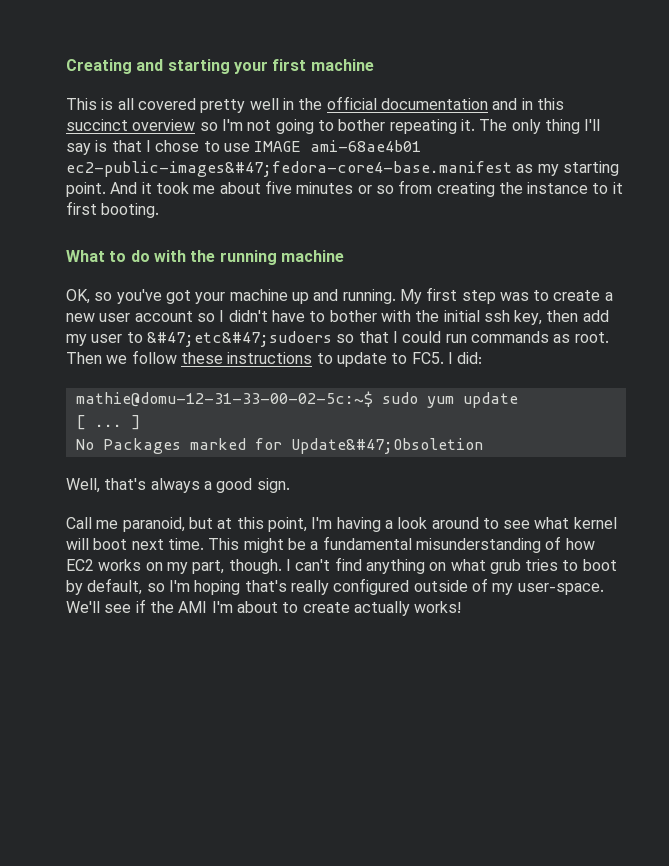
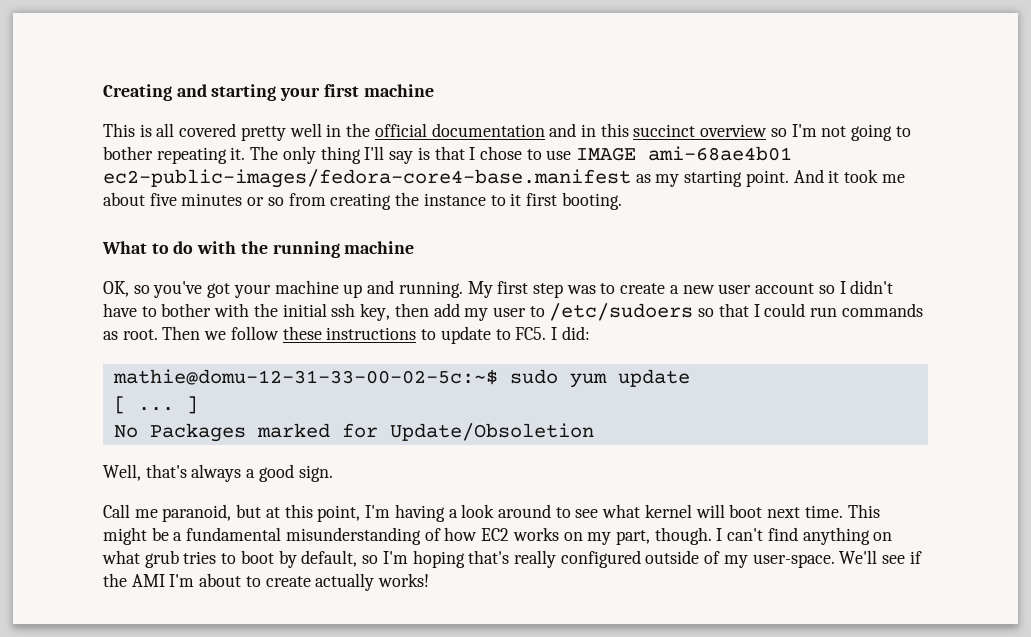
[66,161,512,177] ec2-public-images&#47;fedora-core4-base.manifest -> [103,169,631,188] ec2-public-images/fedora-core4-base.manifest
[146,331,332,347] &#47;etc&#47;sudoers -> [549,303,694,321] /etc/sudoers
[290,438,483,454] Update&#47;Obsoletion -> [389,423,594,441] Update/Obsoletion

